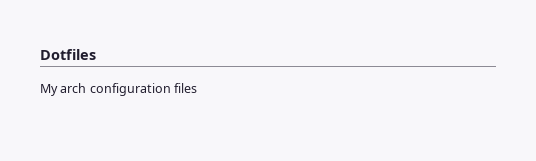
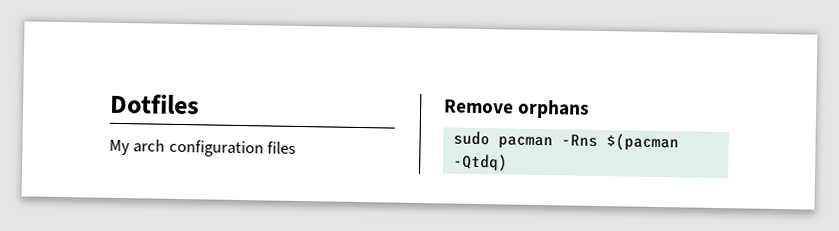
(198, 88) none -> [444,99,590,119] [452,130,679,152] [452,153,508,172] // Remove orphans // sudo pacman -Rns $(pacman -Qtdq)

